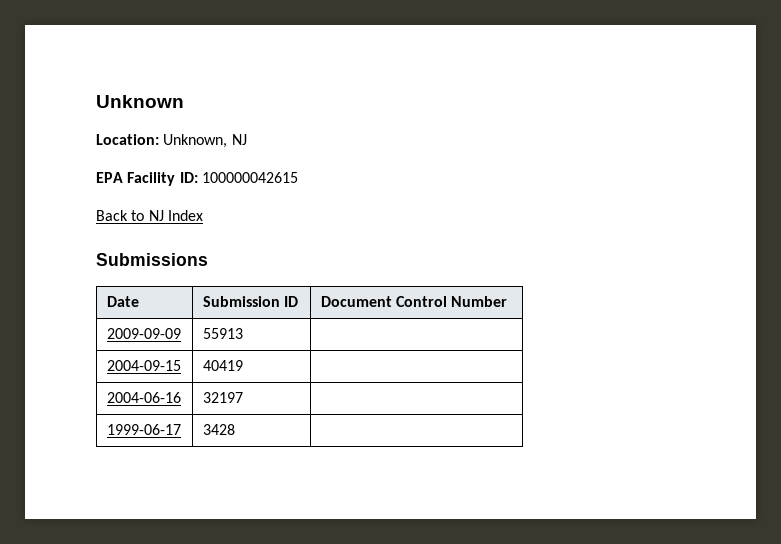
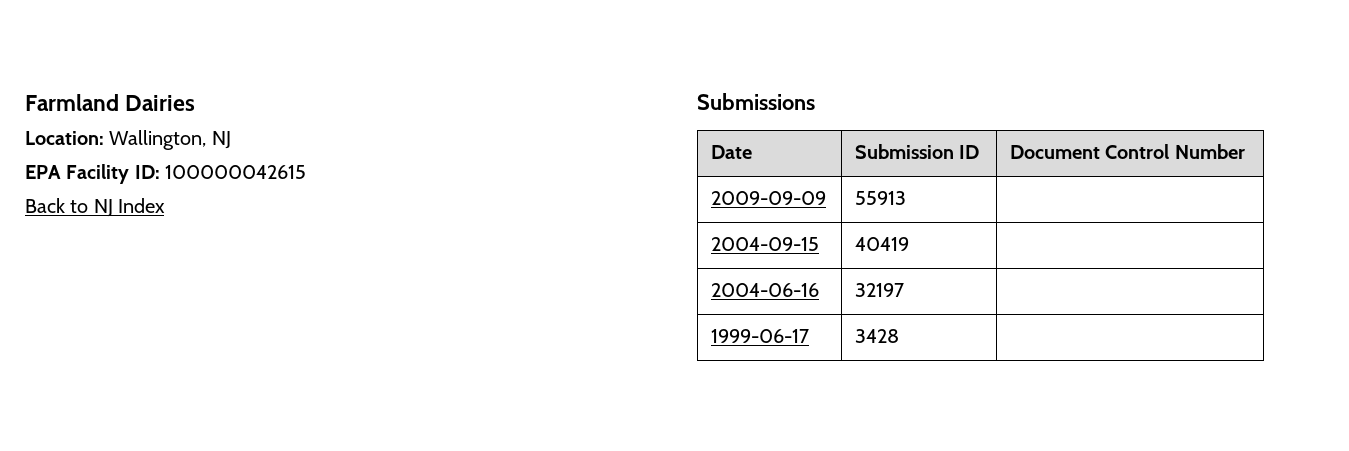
[96,95,184,108] Unknown -> [25,94,196,111] Farmland Dairies
[163,134,228,148] Unknown, -> [109,130,207,150] Wallington,

